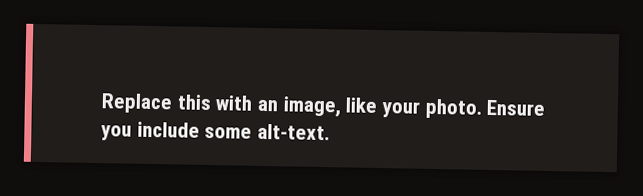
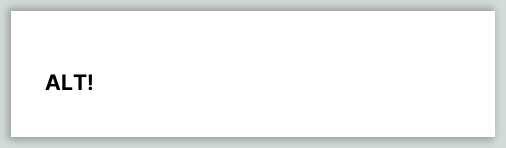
[101,93,546,119] [100,121,331,141] Replace this with an image, like your photo. Ensure you include some alt-text. -> [45,74,94,91] ALT!

